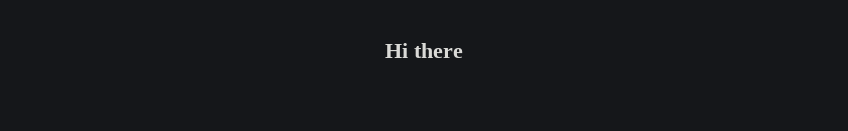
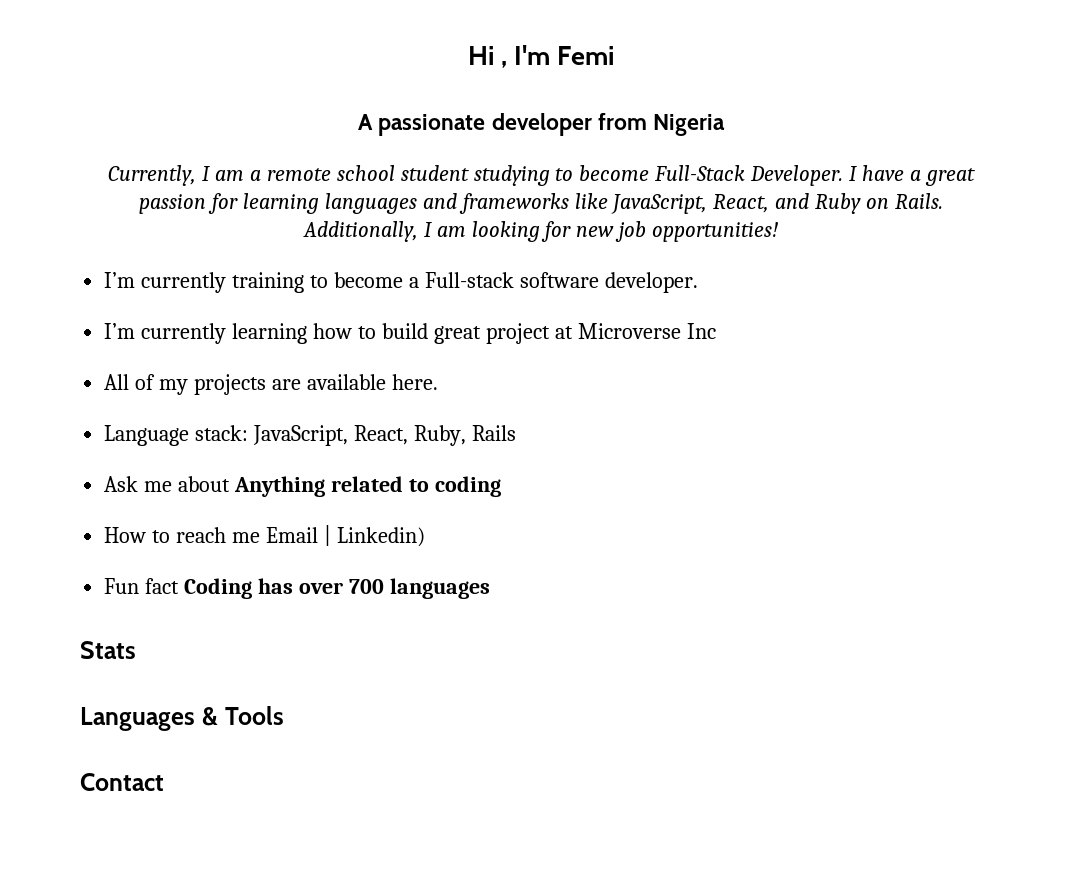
[414,43,463,58] there -> [500,45,615,68] [358,113,725,136] [107,165,976,186] [138,193,944,214] [302,221,779,242] [104,272,698,293] [104,323,716,344] [104,374,438,395] [104,425,516,446] [104,476,501,497] [104,525,425,547] [104,578,490,599] [80,641,136,659] [80,706,285,731] [80,773,164,791] , I'm Femi // A passionate developer from Nigeria // Currently, I am a remote school student studying to become Full-Stack Developer. I have a great passion for learning languages and frameworks like JavaScript, React, and Ruby on Rails. Additionally, I am looking for new job opportunities! // I’m currently training to become a Full-stack software developer. // I’m currently learning how to build great project at Microverse Inc // All of my projects are available here. // Language stack: JavaScript, React, Ruby, Rails // Ask me about Anything related to coding // How to reach me Email | Linkedin) // Fun fact Coding has over 700 languages // Stats // Languages & Tools // Contact

